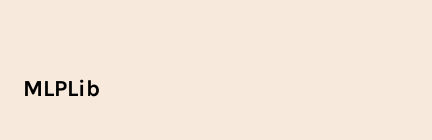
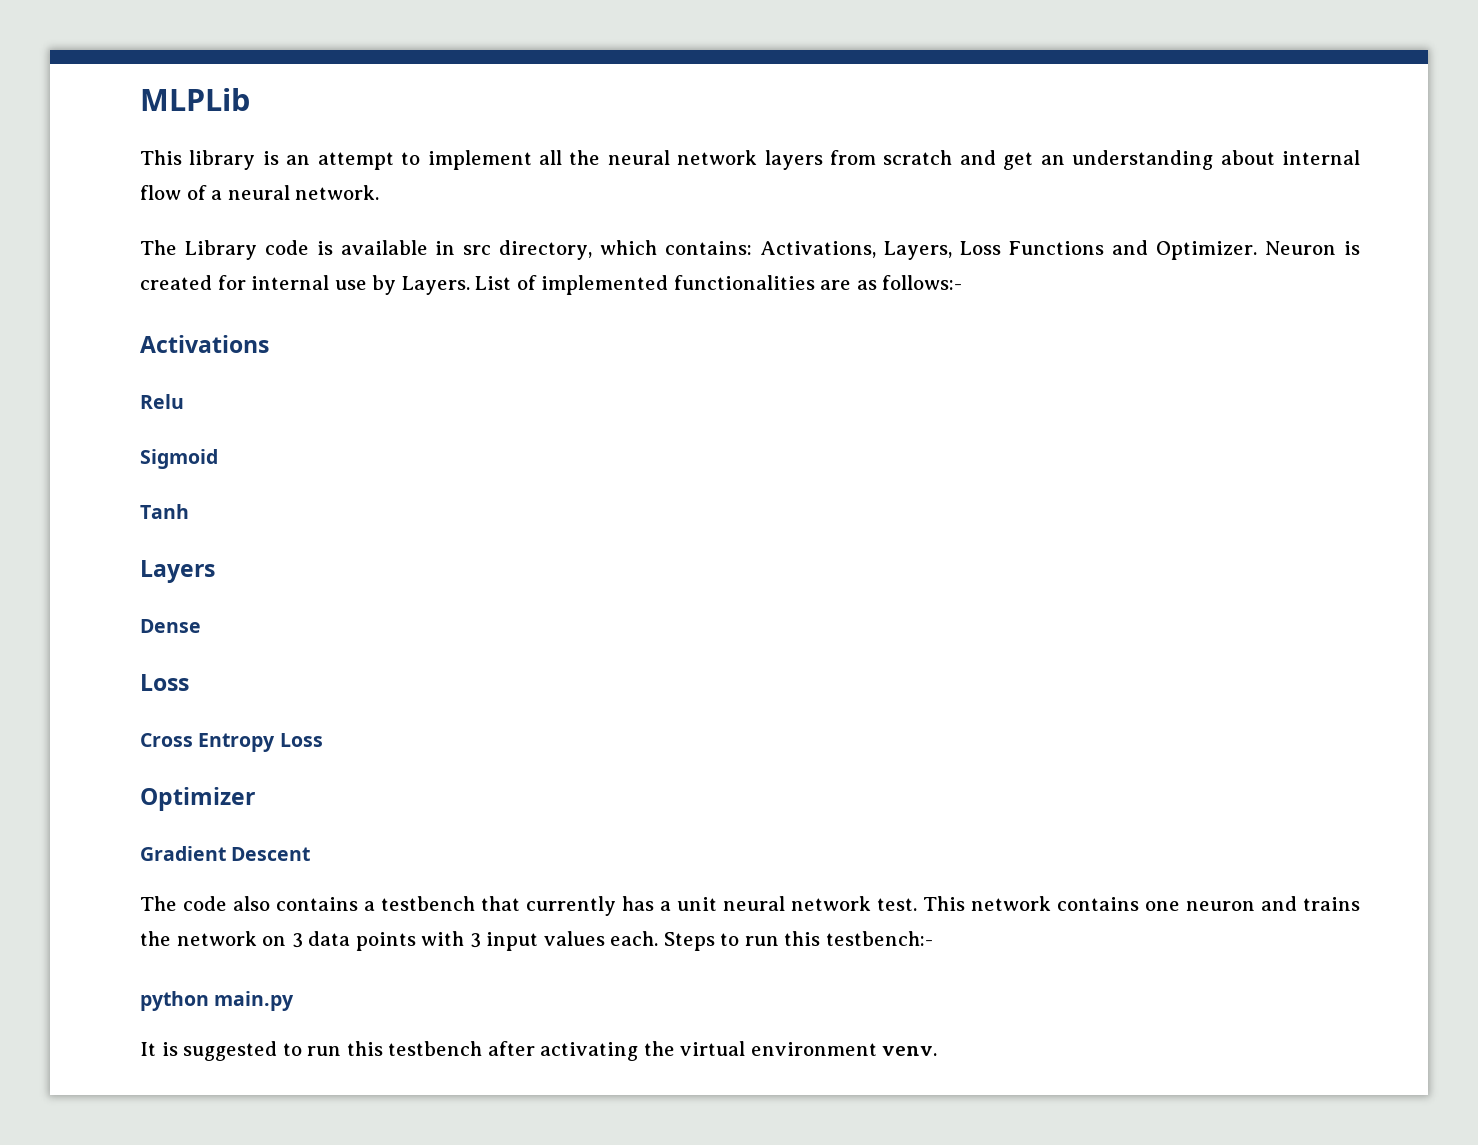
(100, 88) none -> [140,150,1361,170] [140,185,380,200] [140,240,1360,260] [140,275,963,295] [140,335,269,353] [140,394,184,409] [140,449,218,469] [140,504,189,519] [140,560,215,583] [140,619,201,633] [140,674,189,691] [140,733,323,752] [140,787,255,811] [140,846,311,861] [140,896,1360,916] [140,931,934,951] [140,991,295,1011] [140,1041,938,1061] // This library is an attempt to implement all the neural network layers from scratch and get an understanding about internal flow of a neural network. // The Library code is available in src directory, which contains: Activations, Layers, Loss Functions and Optimizer. Neuron is created for internal use by Layers. List of implemented functionalities are as follows:- // Activations // Relu // Sigmoid // Tanh // Layers // Dense // Loss // Cross Entropy Loss // Optimizer // Gradient Descent // The code also contains a testbench that currently has a unit neural network test. This network contains one neuron and trains the network on 3 data points with 3 input values each. Steps to run this testbench:- // python main.py // It is suggested to run this testbench after activating the virtual environment venv.

